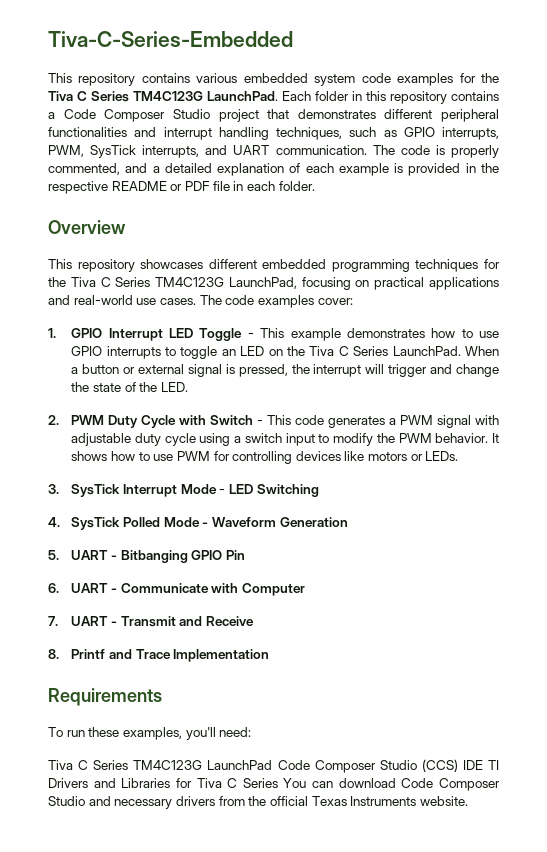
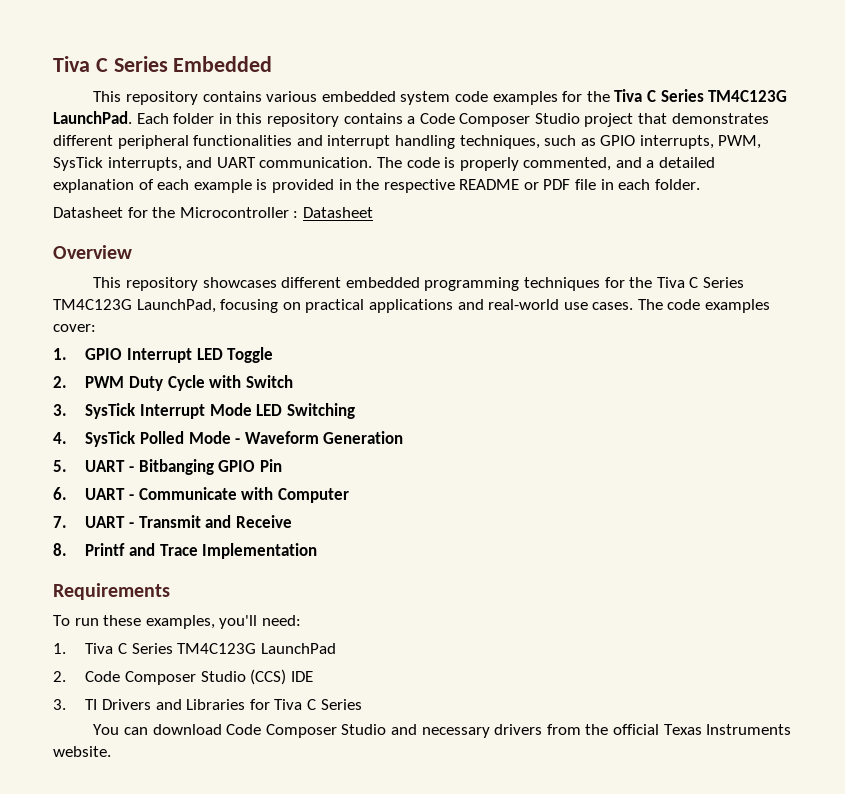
[48,31,293,47] Tiva-C-Series-Embedded -> [53,56,273,72] Tiva C Series Embedded
(315, 186) none -> [53,207,373,218] // Datasheet for the Microcontroller : Datasheet
[247,328,499,341] [71,346,500,359] [71,364,500,377] [71,382,188,392] - This example demonstrates how to use GPIO interrupts to toggle an LED on the Tiva C Series LaunchPad. When a button or external signal is pressed, the interrupt will trigger and change the state of the LED. -> (274, 355) none
[257,415,499,428] [71,433,499,446] [71,451,459,464] - This code generates a PWM signal with adjustable duty cycle using a switch input to modify the PWM behavior. It shows how to use PWM for controlling devices like motors or LEDs. -> (293, 381) none
[219,489,226,494] - -> (252, 409) none
(252, 732) none -> [53,643,66,654] 1.
(273, 765) none -> [53,671,66,682] // 2.
(483, 765) none -> [53,699,66,710] // 3.
(278, 783) none -> (362, 704) //

